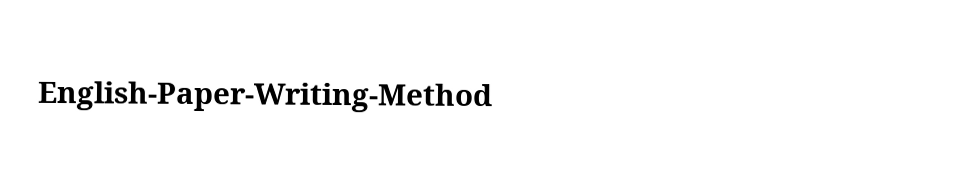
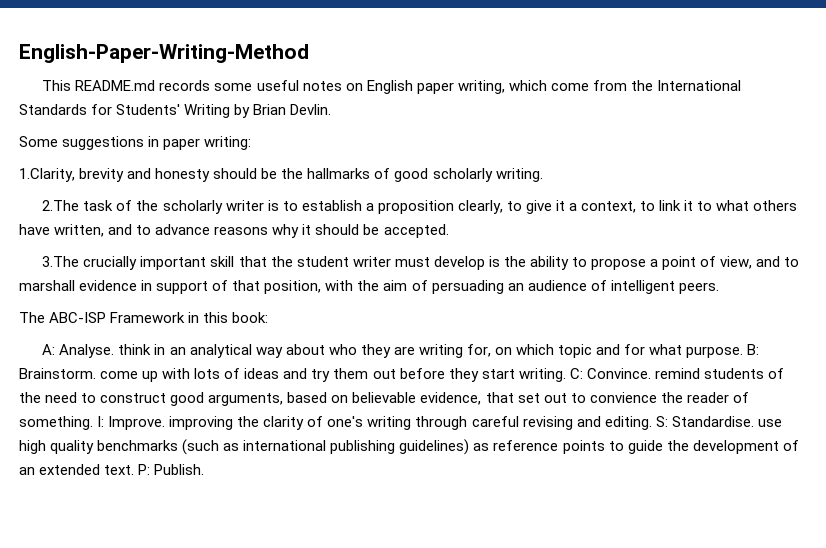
(493, 97) none -> [42,80,742,94] [19,104,332,118] [19,136,252,150] [19,168,543,182] [42,200,798,214] [19,224,449,238] [42,256,800,270] [19,280,719,294] [19,312,269,323] [42,344,760,358] [19,368,784,382] [19,392,749,406] [19,416,782,430] [19,439,799,455] [19,464,205,475] // This README.md records some useful notes on English paper writing, which come from the International Standards for Students' Writing by Brian Devlin. // Some suggestions in paper writing: // 1.Clarity, brevity and honesty should be the hallmarks of good scholarly writing. // 2.The task of the scholarly writer is to establish a proposition clearly, to give it a context, to link it to what others have written, and to advance reasons why it should be accepted. // 3.The crucially important skill that the student writer must develop is the ability to propose a point of view, and to marshall evidence in support of that position, with the aim of persuading an audience of intelligent peers. // The ABC-ISP Framework in this book: // A: Analyse. think in an analytical way about who they are writing for, on which topic and for what purpose. B: Brainstorm. come up with lots of ideas and try them out before they start writing. C: Convince. remind students of the need to construct good arguments, based on believable evidence, that set out to convience the reader of something. I: Improve. improving the clarity of one's writing through careful revising and editing. S: Standardise. use high quality benchmarks (such as international publishing guidelines) as reference points to guide the development of an extended text. P: Publish.

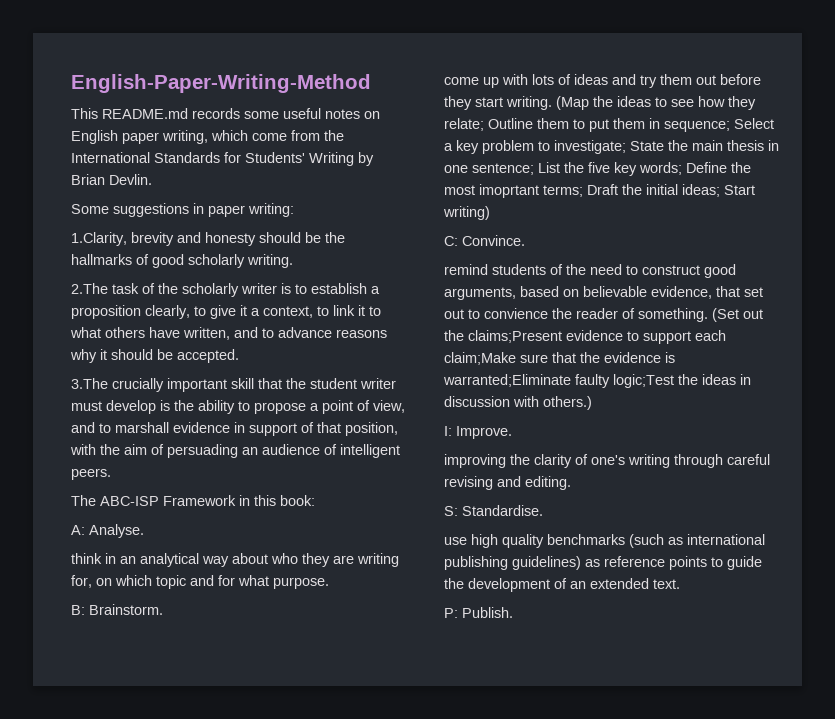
(115, 351) none -> (144, 531) //
(744, 352) none -> (329, 583) //
(96, 373) none -> (163, 609) //
(566, 375) none -> [556,96,756,110] [444,118,774,132] [444,140,779,154] [444,162,751,176] [444,184,755,198] [443,206,490,220] (Map the ideas to see how they relate; Outline them to put them in sequence; Select a key problem to investigate; State the main thesis in one sentence; List the five key words; Define the most imoprtant terms; Draft the initial ideas; Start writing) //
(651, 373) none -> (525, 240) //
(93, 423) none -> [712,308,763,322] [444,330,726,344] [444,352,675,365] [443,374,751,388] [444,396,592,410] (Set out the claims;Present evidence to support each claim;Make sure that the evidence is warranted;Eliminate faulty logic;Test the ideas in discussion with others.) //
(166, 423) none -> (512, 432) //
(652, 423) none -> (571, 483) //
(754, 421) none -> (543, 510) //
(135, 470) none -> (680, 584) //

